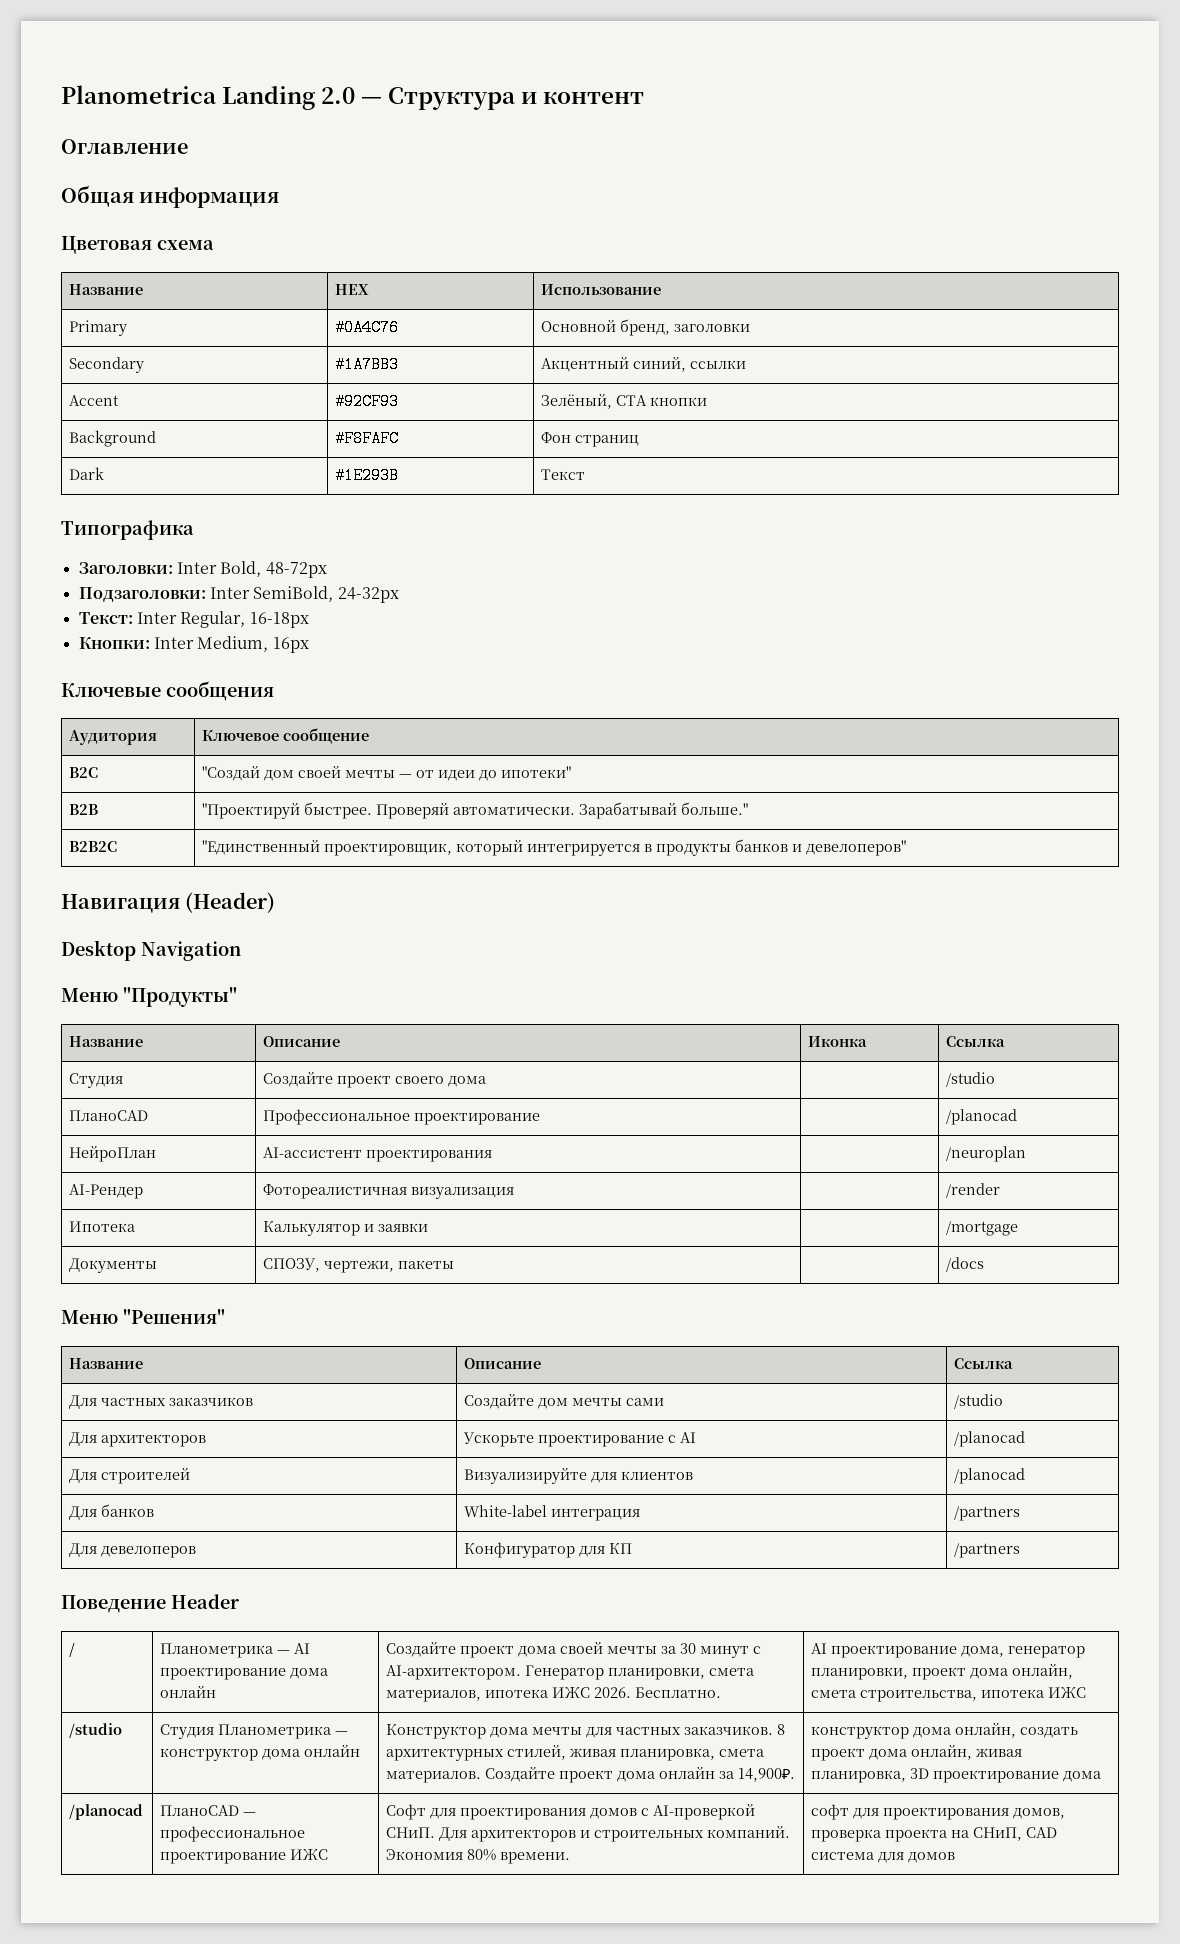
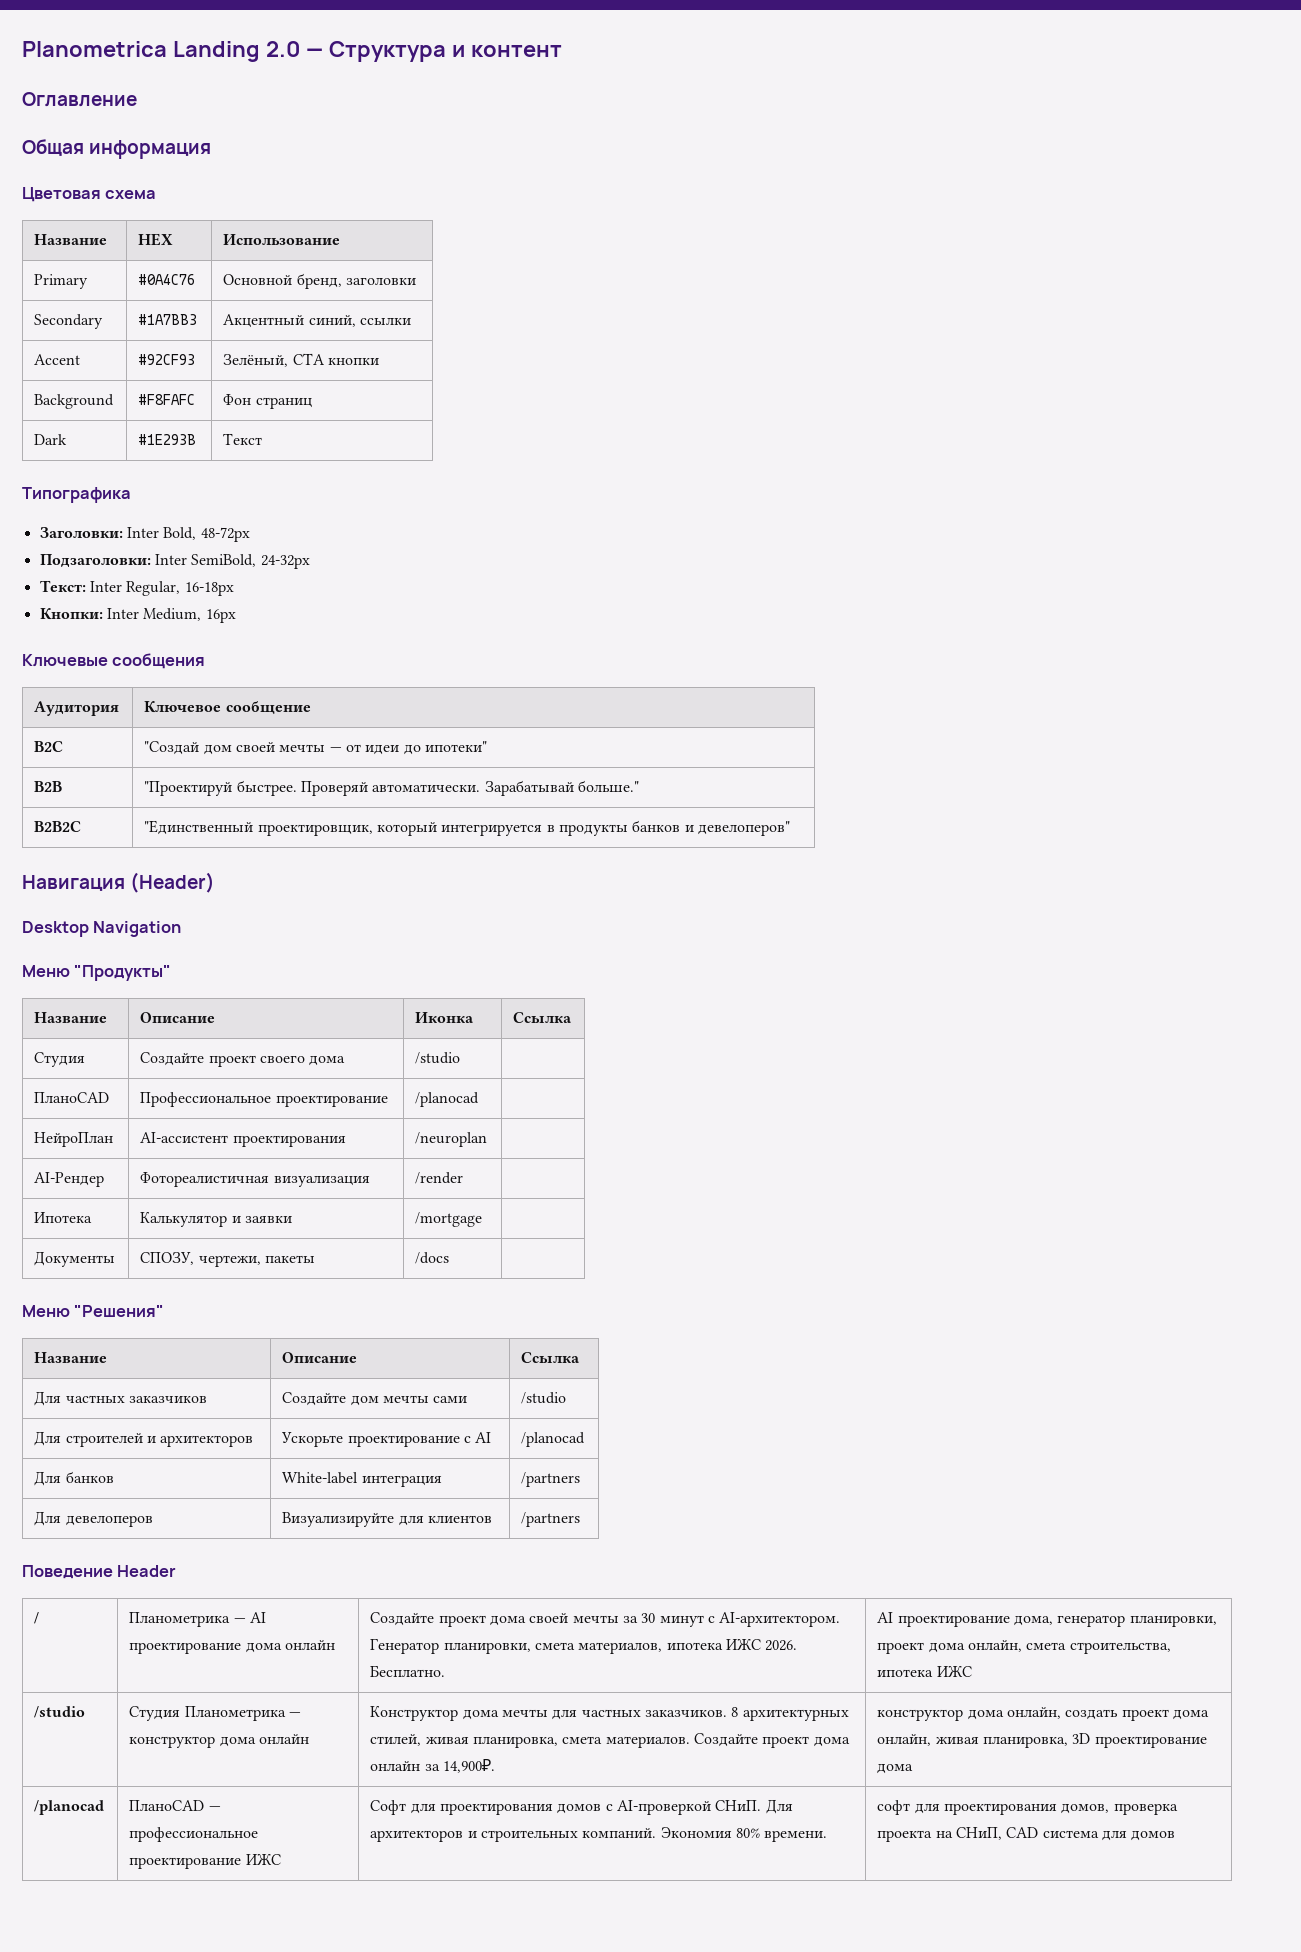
[946,1072,996,1087] | /studio -> [415,1052,461,1064] /studio |
[946,1109,1018,1125] | /planocad -> [415,1092,480,1107] /planocad |
[946,1146,1027,1162] | /neuroplan -> [415,1132,488,1147] /neuroplan |
[946,1183,1001,1198] | /render -> [415,1172,464,1184] /render |
[946,1221,1019,1236] | /mortgage -> [415,1212,483,1227] /mortgage |
[946,1257,985,1272] | /docs -> [415,1252,450,1264] /docs |
(98, 1439) none -> [65,1433,157,1447] строителей и
[69,1468,191,1484] [464,1468,694,1484] [954,1468,1026,1484] // Для строителей | Визуализируйте для клиентов | /planocad -> (586, 1439) none
[464,1542,633,1558] Конфигуратор для КП -> [282,1512,493,1527] Визуализируйте для клиентов

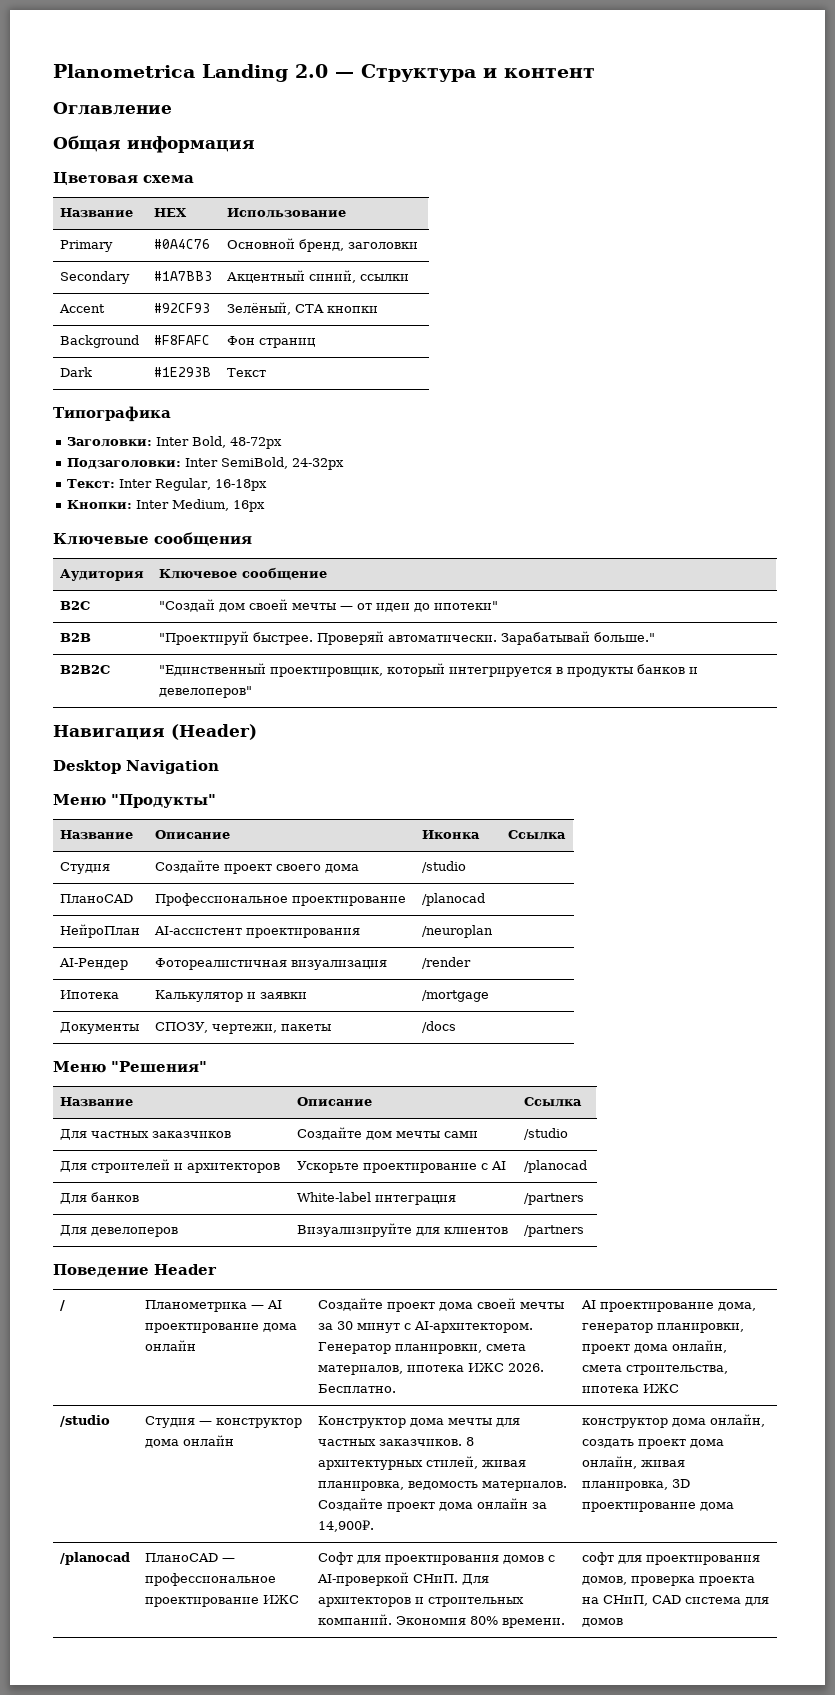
[184,1706,286,1721] Планометрика -> (196, 1422) none
[562,1736,603,1744] смета -> [408,1481,479,1490] ведомость

